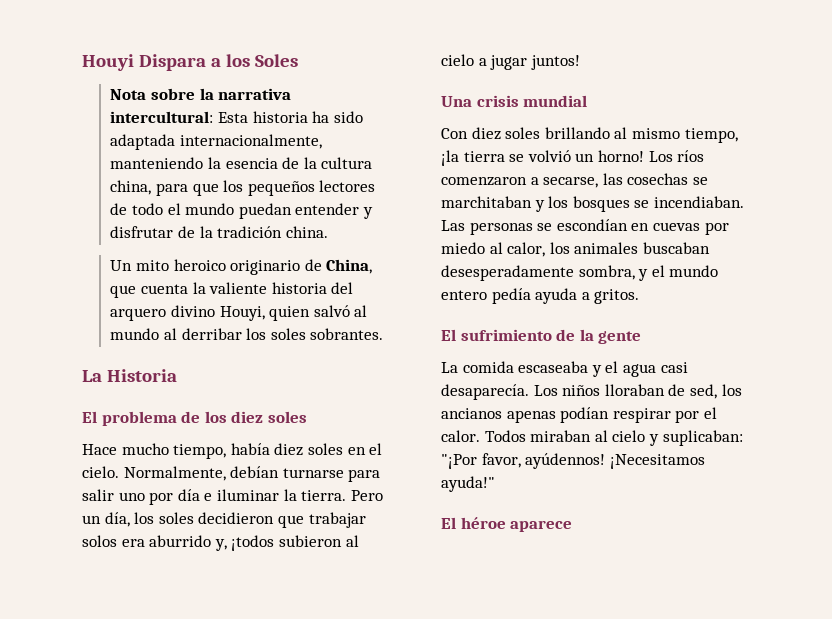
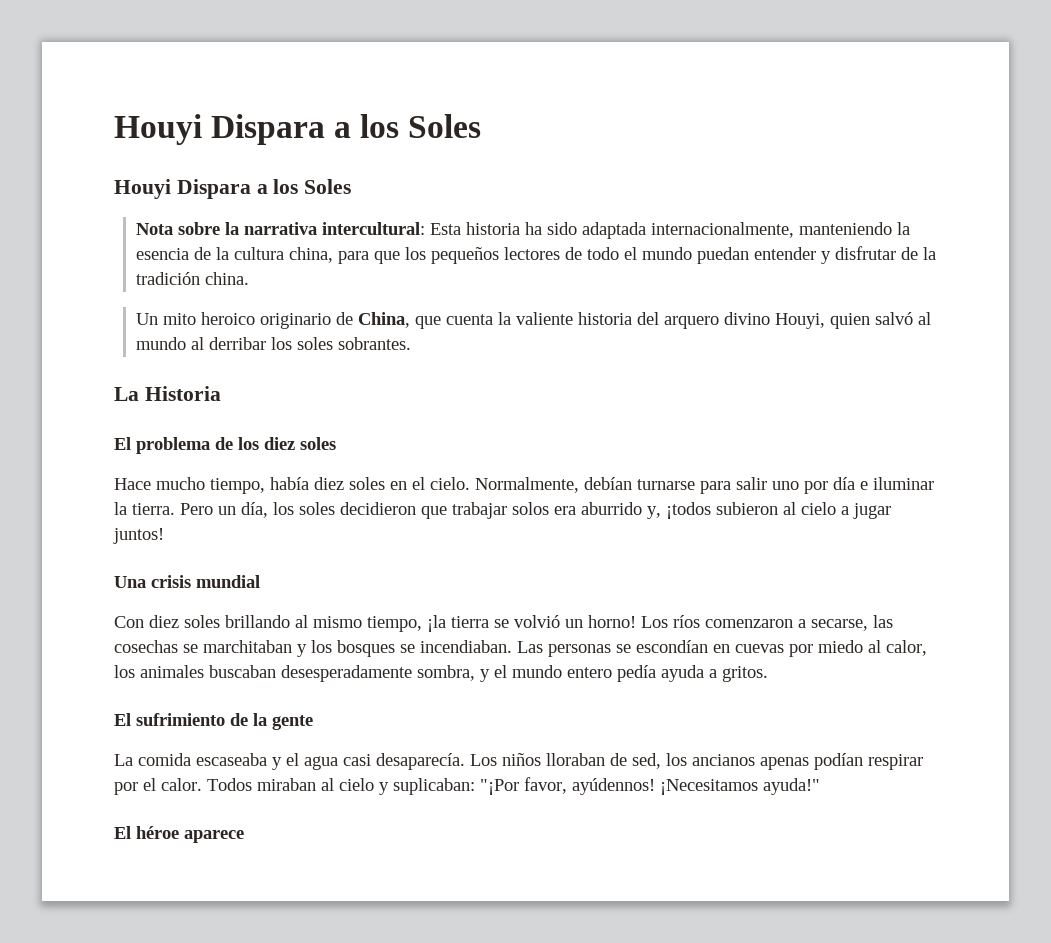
[82,54,298,71] Houyi Dispara a los Soles -> [114,114,482,145] [114,179,352,199] Houyi Dispara a los Soles // Houyi Dispara a los Soles

